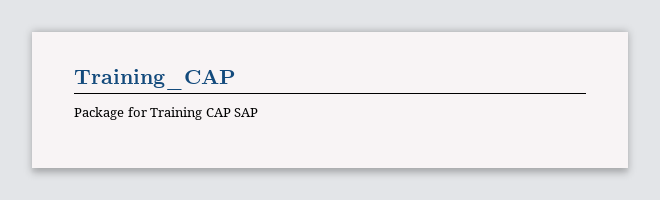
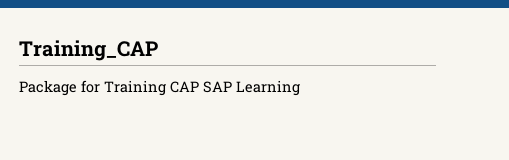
(259, 112) none -> [236,80,300,96] Learning

